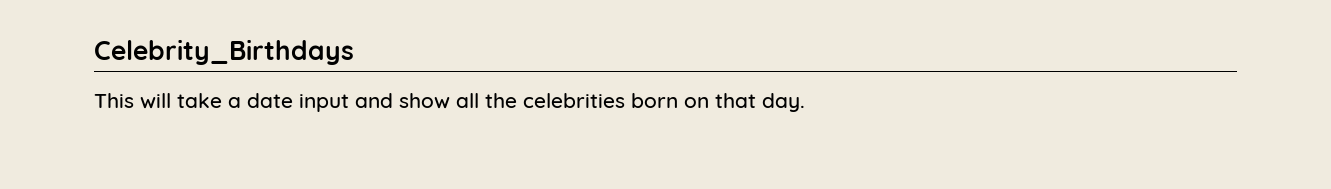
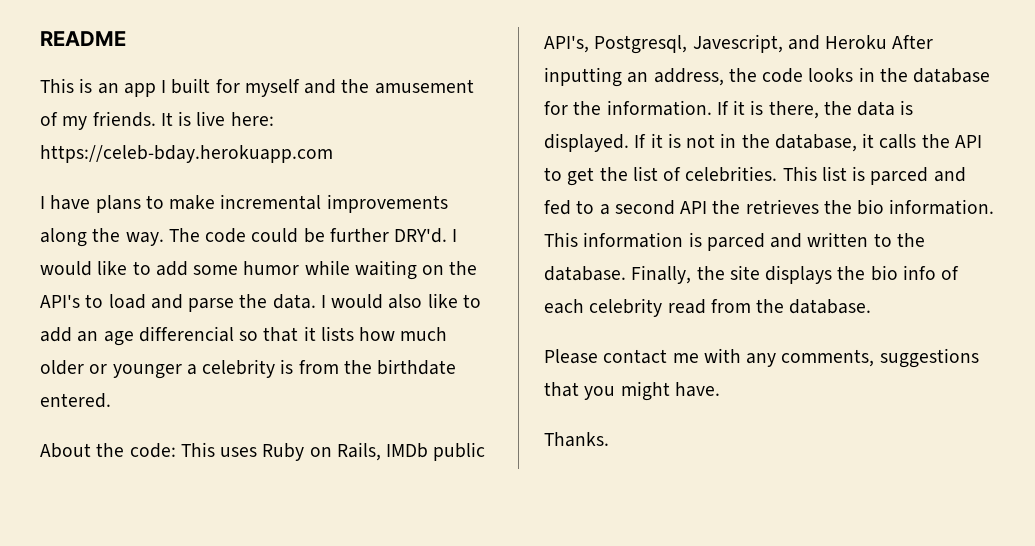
[94,39,354,65] [94,93,805,112] Celebrity_Birthdays // This will take a date input and show all the celebrities born on that day. -> [40,31,126,46] [40,78,474,97] [40,111,274,130] [40,145,333,163] [40,194,448,213] [40,228,458,247] [40,260,478,280] [40,293,481,312] [40,326,448,346] [40,359,457,379] [40,393,111,408] [40,442,486,461] [544,34,934,54] [544,67,991,87] [544,100,914,119] [544,133,982,152] [544,166,966,186] [544,199,995,215] [544,232,925,251] [544,265,960,284] [544,298,872,317] [544,348,979,368] [544,381,720,401] [544,432,609,447] README // This is an app I built for myself and the amusement of my friends. It is live here: https://celeb-bday.herokuapp.com // I have plans to make incremental improvements along the way. The code could be further DRY'd. I would like to add some humor while waiting on the API's to load and parse the data. I would also like to add an age differencial so that it lists how much older or younger a celebrity is from the birthdate entered. // About the code: This uses Ruby on Rails, IMDb public API's, Postgresql, Javescript, and Heroku After inputting an address, the code looks in the database for the information. If it is there, the data is displayed. If it is not in the database, it calls the API to get the list of celebrities. This list is parced and fed to a second API the retrieves the bio information. This information is parced and written to the database. Finally, the site displays the bio info of each celebrity read from the database. // Please contact me with any comments, suggestions that you might have. // Thanks.

